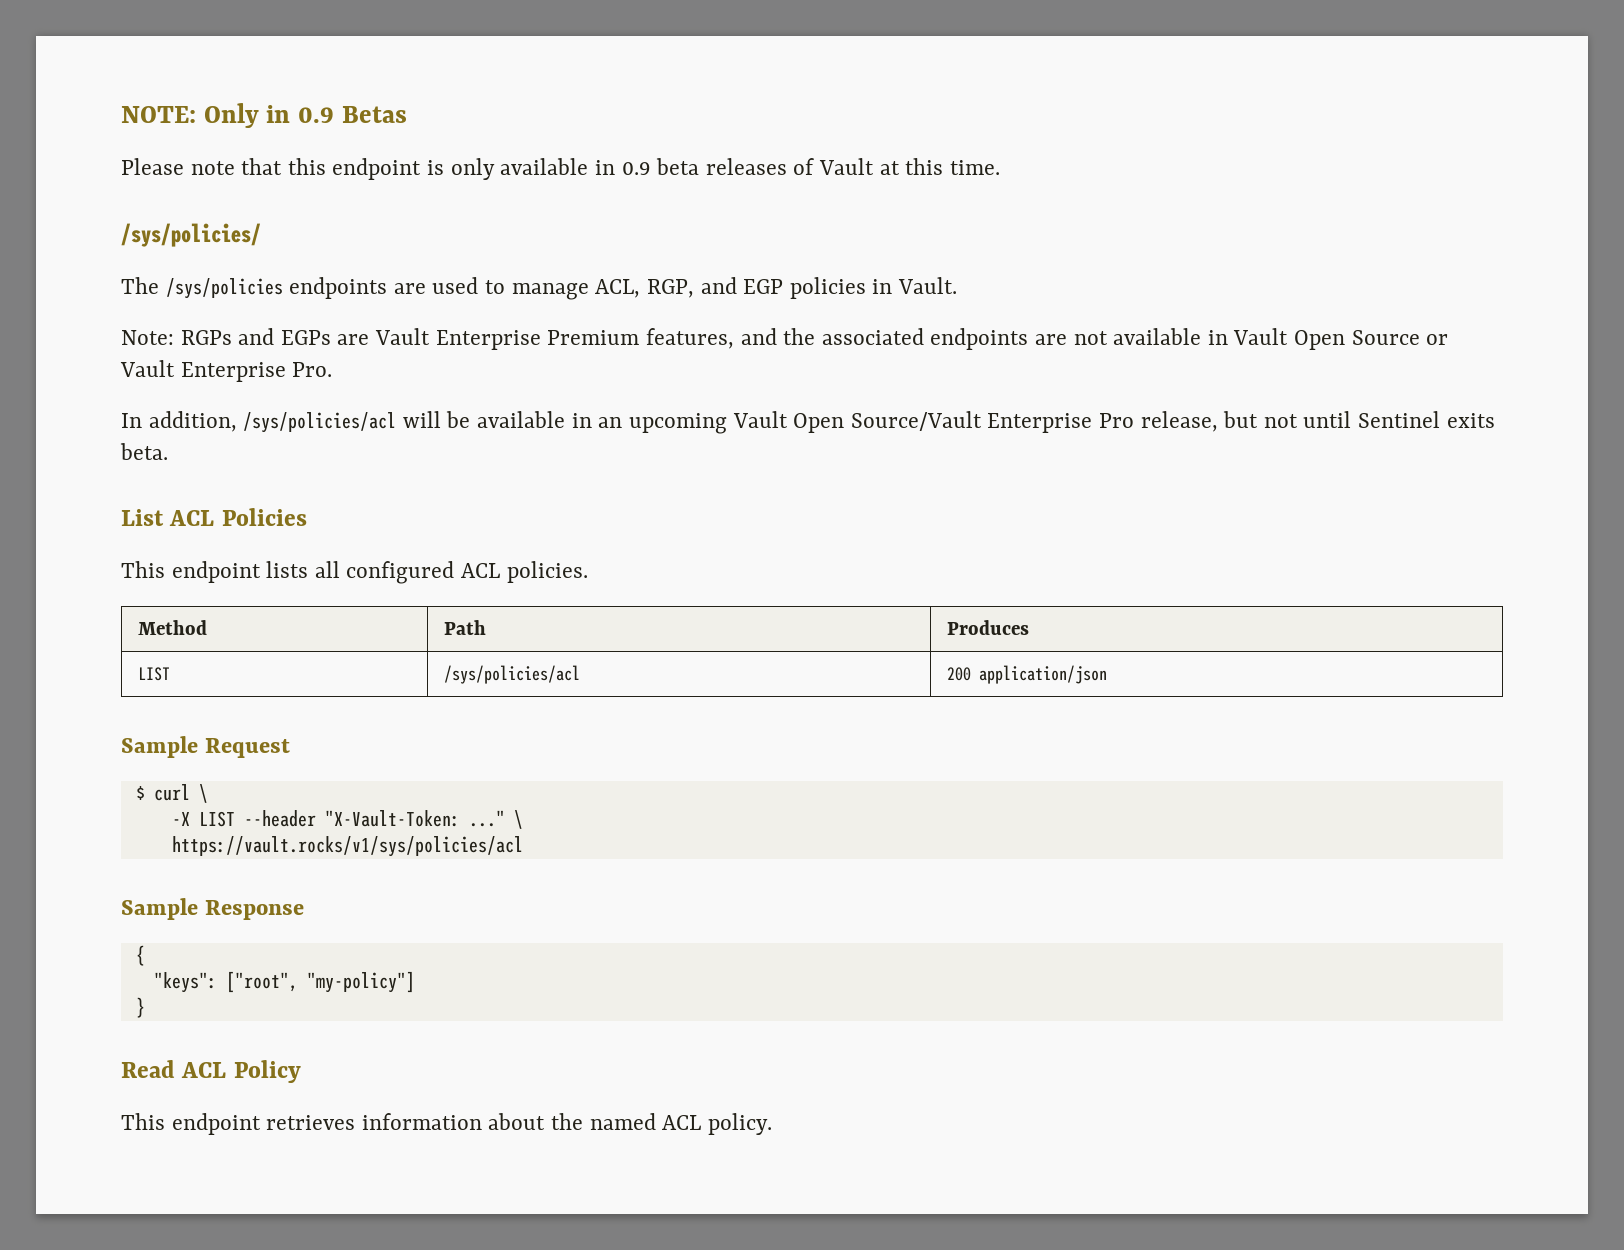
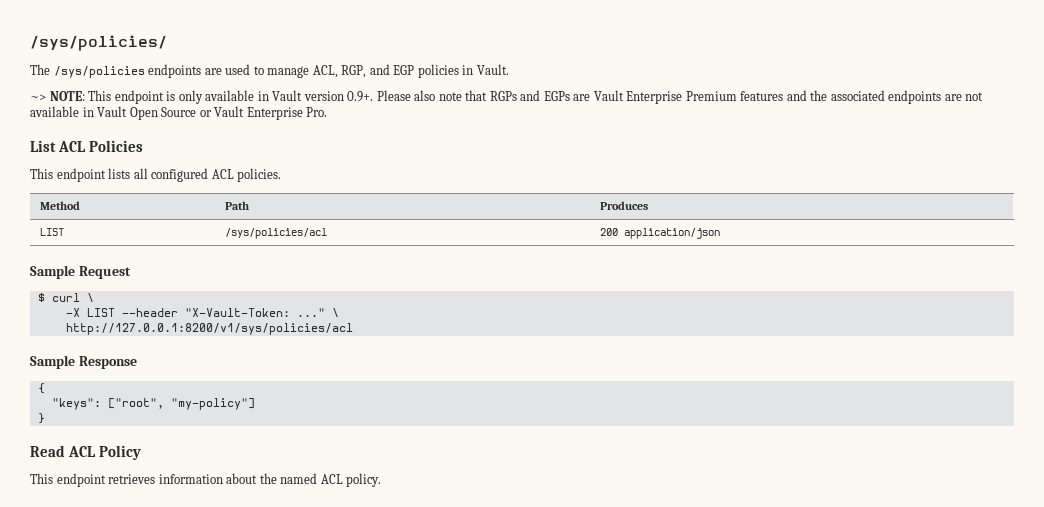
[121,103,407,128] [121,158,1000,180] NOTE: Only in 0.9 Betas // Please note that this endpoint is only available in 0.9 beta releases of Vault at this time. // -> (30, 43) none
[121,330,174,345] Note: -> [30,90,488,104] ~> NOTE: This endpoint is only available in Vault version 0.9+. Please also note that
[645,328,734,349] features, -> [740,91,784,101] features
[121,411,1495,434] [120,443,168,460] // In addition, /sys/policies/acl will be available in an upcoming Vault Open Source/Vault Enterprise Pro release, but not until Sentinel exits beta. -> (328, 112) none
[171,836,523,857] https://vault.rocks/v1/sys/policies/acl -> [65,323,353,335] http://127.0.0.1:8200/v1/sys/policies/acl

